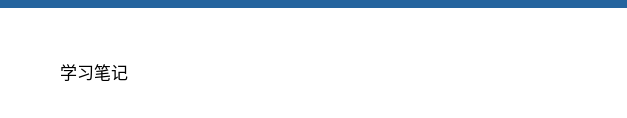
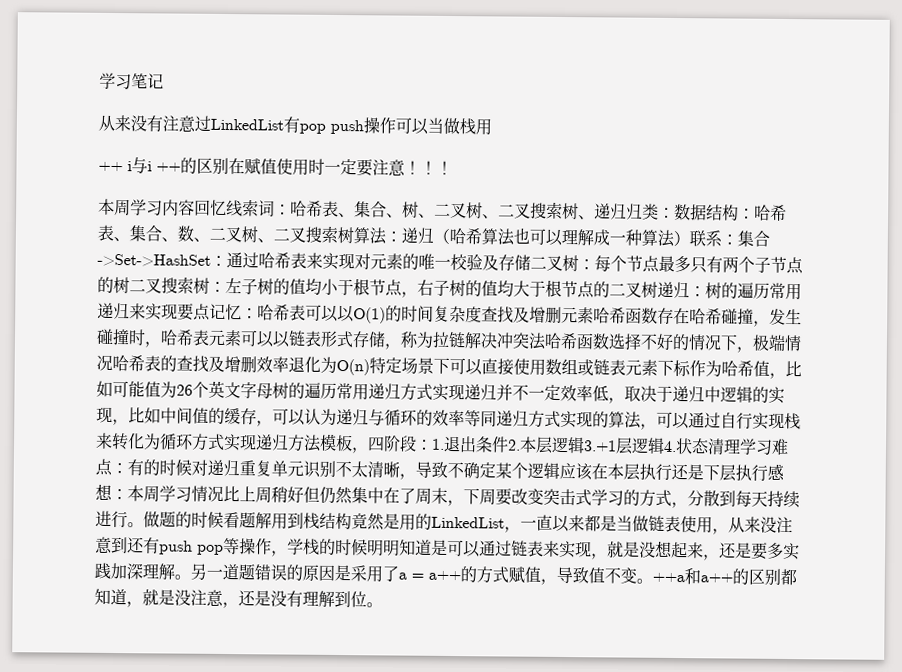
(128, 72) none -> [98,114,492,136] [98,157,453,177] [98,198,787,221] [97,224,770,247] [97,252,804,275] [97,276,802,301] [97,302,802,327] [96,328,802,353] [96,354,802,379] [96,380,785,404] [96,406,801,430] [95,432,789,456] [95,458,785,482] [95,483,800,509] [95,510,793,535] [95,536,800,561] [94,562,797,586] [94,588,383,609] // 从来没有注意过LinkedList有pop push操作可以当做栈用 // ++ i与i ++的区别在赋值使用时一定要注意！！！ // 本周学习内容回忆线索词：哈希表、集合、树、二叉树、二叉搜索树、递归归类：数据结构：哈希表、集合、数、二叉树、二叉搜索树算法：递归（哈希算法也可以理解成一种算法）联系：集合->Set->HashSet：通过哈希表来实现对元素的唯一校验及存储二叉树：每个节点最多只有两个子节点的树二叉搜索树：左子树的值均小于根节点，右子树的值均大于根节点的二叉树递归：树的遍历常用递归来实现要点记忆：哈希表可以以O(1)的时间复杂度查找及增删元素哈希函数存在哈希碰撞，发生碰撞时，哈希表元素可以以链表形式存储，称为拉链解决冲突法哈希函数选择不好的情况下，极端情况哈希表的查找及增删效率退化为O(n)特定场景下可以直接使用数组或链表元素下标作为哈希值，比如可能值为26个英文字母树的遍历常用递归方式实现递归并不一定效率低，取决于递归中逻辑的实现，比如中间值的缓存，可以认为递归与循环的效率等同递归方式实现的算法，可以通过自行实现栈来转化为循环方式实现递归方法模板，四阶段：1.退出条件2.本层逻辑3.+1层逻辑4.状态清理学习难点：有的时候对递归重复单元识别不太清晰，导致不确定某个逻辑应该在本层执行还是下层执行感想：本周学习情况比上周稍好但仍然集中在了周末，下周要改变突击式学习的方式，分散到每天持续进行。做题的时候看题解用到栈结构竟然是用的LinkedList，一直以来都是当做链表使用，从来没注意到还有push pop等操作，学栈的时候明明知道是可以通过链表来实现，就是没想起来，还是要多实践加深理解。另一道题错误的原因是采用了a = a++的方式赋值，导致值不变。++a和a++的区别都知道，就是没注意，还是没有理解到位。

